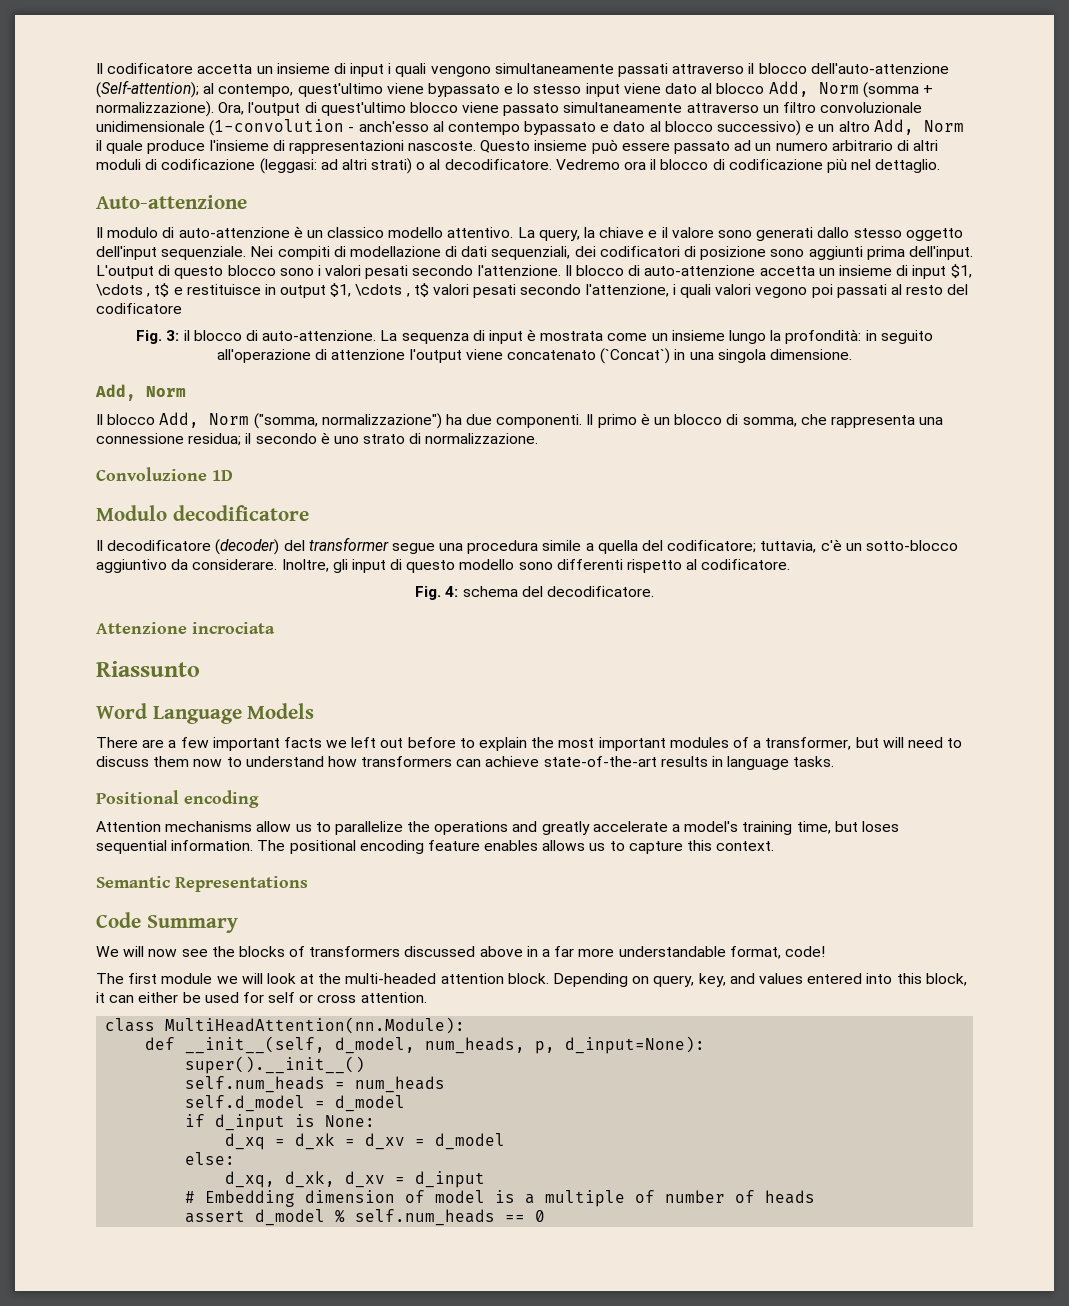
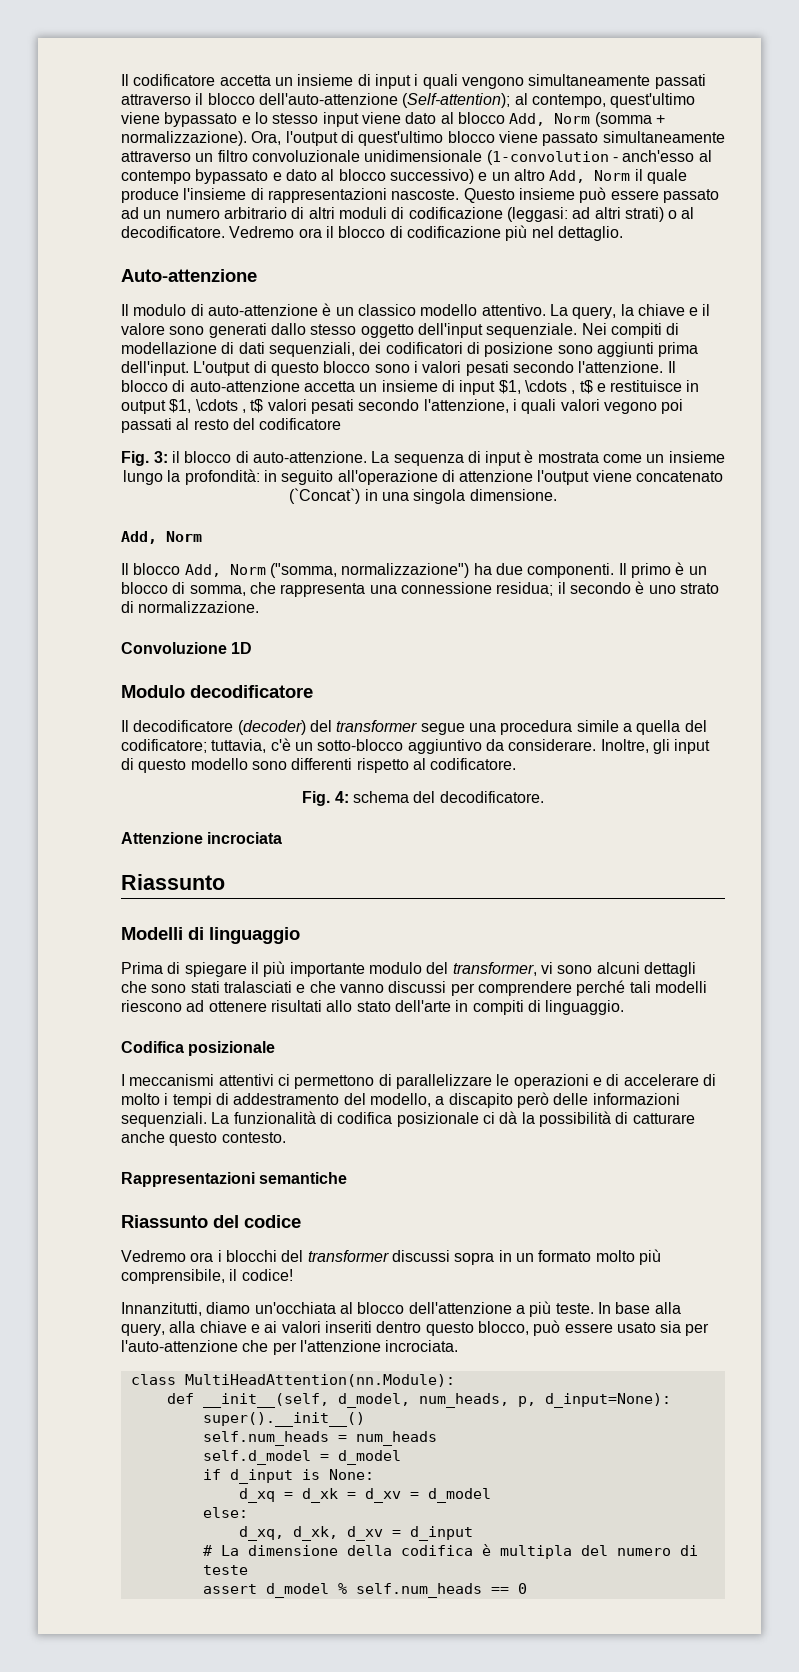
[96,703,315,724] [96,737,963,751] [96,756,835,770] [96,790,259,808] [96,821,899,835] [96,840,775,854] [96,876,308,892] [96,912,238,933] [96,946,825,959] [96,973,967,987] [96,992,427,1003] Word Language Models // There are a few important facts we left out before to explain the most important modules of a transformer, but will need to discuss them now to understand how transformers can achieve state-of-the-art results in language tasks. // Positional encoding // Attention mechanisms allow us to parallelize the operations and greatly accelerate a model's training time, but loses sequential information. The positional encoding feature enables allows us to capture this context. // Semantic Representations // Code Summary // We will now see the blocks of transformers discussed above in a far more understandable format, code! // The first module we will look at the multi-headed attention block. Depending on query, key, and values entered into this block, it can either be used for self or cross attention. -> [121,927,300,944] [121,961,696,977] [121,980,707,996] [121,1000,625,1015] [121,1041,276,1056] [121,1074,716,1089] [121,1092,680,1108] [121,1111,695,1127] [121,1131,286,1146] [121,1172,348,1187] [121,1215,301,1228] [121,1249,661,1265] [121,1269,293,1284] [121,1301,681,1317] [121,1320,710,1336] [121,1340,459,1355] Modelli di linguaggio // Prima di spiegare il più importante modulo del transformer, vi sono alcuni dettagli che sono stati tralasciati e che vanno discussi per comprendere perché tali modelli riescono ad ottenere risultati allo stato dell'arte in compiti di linguaggio. // Codifica posizionale // I meccanismi attentivi ci permettono di parallelizzare le operazioni e di accelerare di molto i tempi di addestramento del modello, a discapito però delle informazioni sequenziali. La funzionalità di codifica posizionale ci dà la possibilità di catturare anche questo contesto. // Rappresentazioni semantiche // Riassunto del codice // Vedremo ora i blocchi del transformer discussi sopra in un formato molto più comprensibile, il codice! // Innanzitutti, diamo un'occhiata al blocco dell'attenzione a più teste. In base alla query, alla chiave e ai valori inseriti dentro questo blocco, può essere usato sia per l'auto-attenzione che per l'attenzione incrociata.
[205,1190,816,1207] Embedding dimension of model is a multiple of number of heads -> [220,1544,698,1559] [202,1565,248,1575] La dimensione della codifica è multipla del numero di teste

